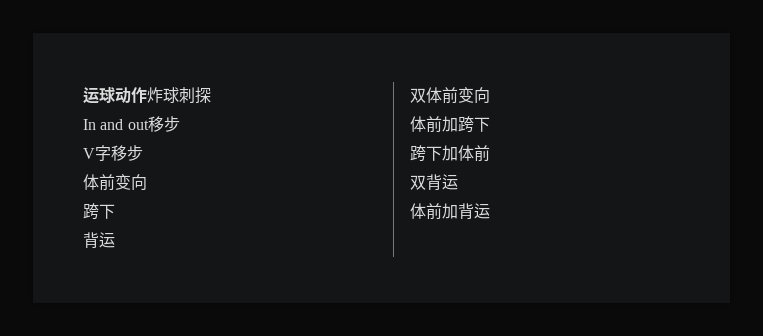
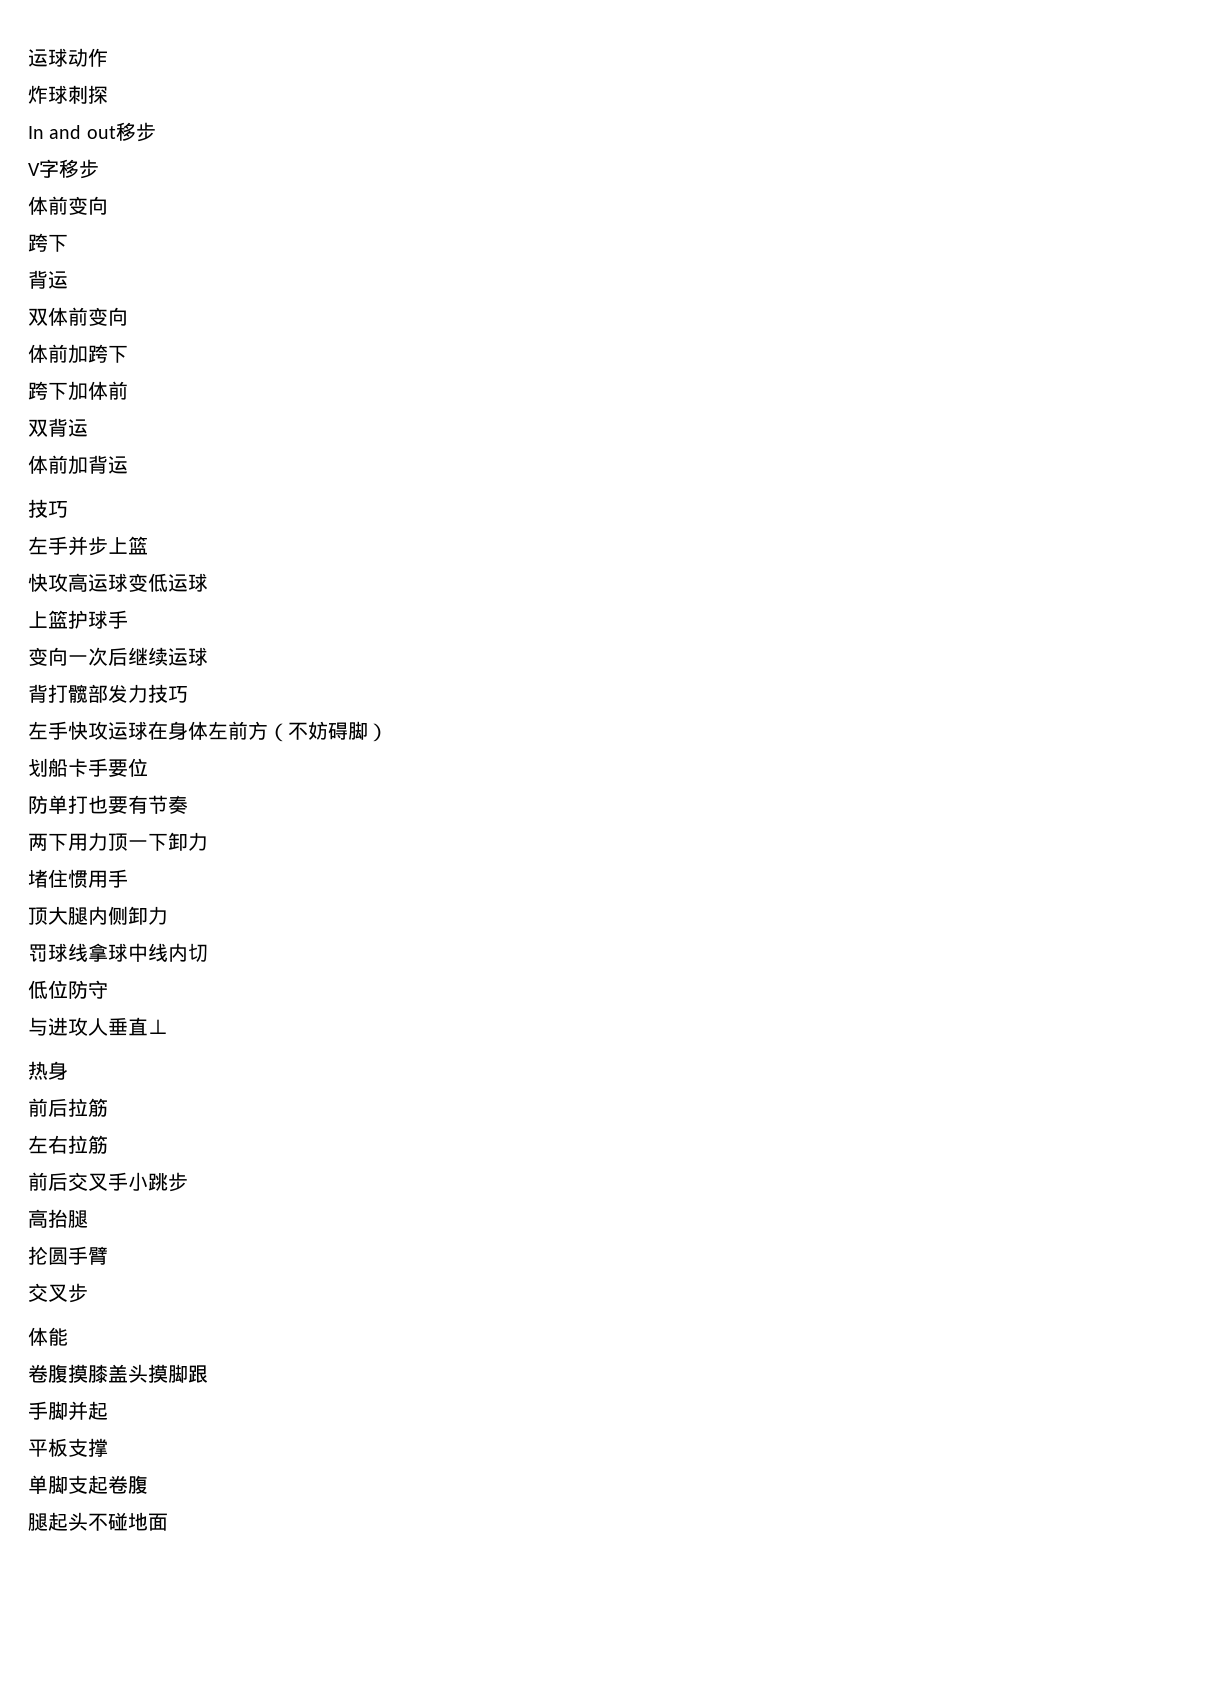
(147, 95) none -> (108, 57) //
(490, 211) none -> [28,499,68,518] [28,536,148,556] [28,573,208,592] [28,610,128,629] [28,647,208,666] [28,684,188,703] [28,721,388,742] [28,758,148,777] [28,795,188,814] [28,832,208,851] [28,869,128,888] [28,906,168,925] [28,943,208,962] [28,980,108,999] [28,1017,168,1036] [28,1061,68,1080] [28,1098,108,1117] [28,1135,108,1154] [28,1172,188,1192] [28,1209,88,1228] [28,1246,108,1265] [28,1283,88,1303] [28,1327,68,1346] [28,1364,208,1383] [28,1401,108,1421] [28,1438,108,1457] [28,1475,148,1494] [28,1512,168,1531] // 技巧 // 左手并步上篮 // 快攻高运球变低运球 // 上篮护球手 // 变向一次后继续运球 // 背打髋部发力技巧 // 左手快攻运球在身体左前方（不妨碍脚） // 划船卡手要位 // 防单打也要有节奏 // 两下用力顶一下卸力 // 堵住惯用手 // 顶大腿内侧卸力 // 罚球线拿球中线内切 // 低位防守 // 与进攻人垂直⊥ // 热身 // 前后拉筋 // 左右拉筋 // 前后交叉手小跳步 // 高抬腿 // 抡圆手臂 // 交叉步 // 体能 // 卷腹摸膝盖头摸脚跟 // 手脚并起 // 平板支撑 // 单脚支起卷腹 // 腿起头不碰地面

